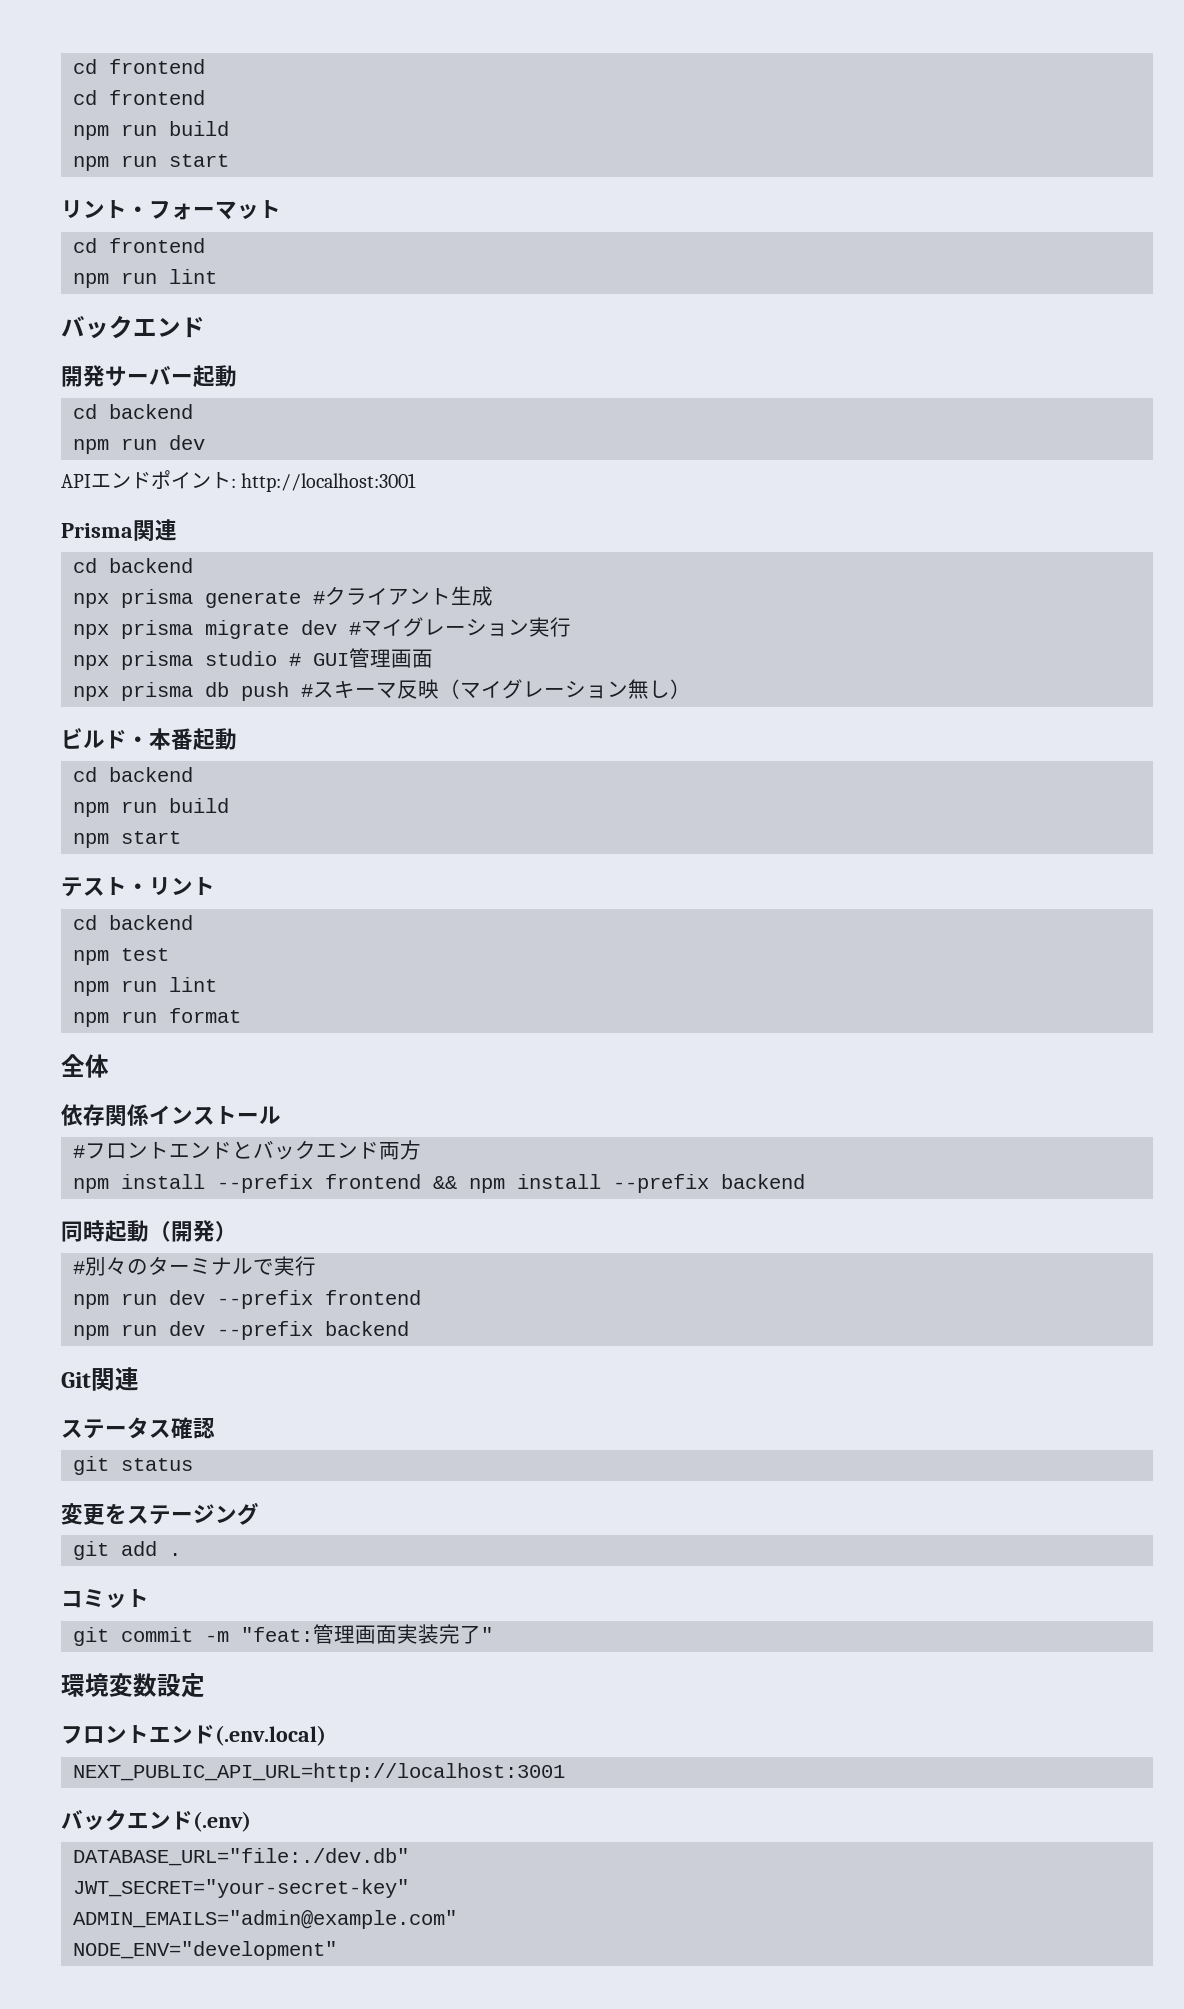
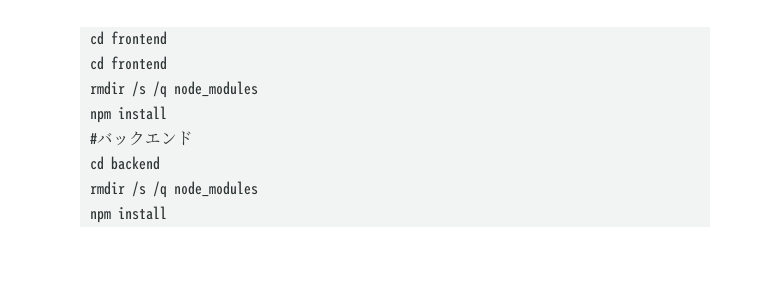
[73,121,229,140] [73,154,229,171] [61,200,281,220] [73,238,205,253] [73,269,217,288] [61,315,205,339] [61,365,237,388] [73,404,193,419] [73,435,205,454] [61,470,417,492] [61,519,177,541] [73,558,193,573] [73,586,493,608] [73,617,571,639] [73,648,433,670] [73,679,691,701] [61,728,237,751] [73,767,193,782] [73,798,229,817] [73,831,181,848] [61,877,215,897] [73,915,193,930] [73,948,169,965] [73,977,217,996] [73,1008,241,1027] [61,1054,109,1078] [61,1104,281,1126] [73,1140,421,1160] [73,1174,805,1193] [61,1220,237,1243] [73,1256,316,1276] [73,1290,421,1309] [73,1321,409,1340] [61,1367,139,1391] [61,1417,215,1439] [73,1456,193,1475] [61,1502,259,1525] [73,1541,181,1560] [61,1589,149,1608] [73,1624,493,1646] [61,1673,205,1698] [61,1725,326,1746] [73,1763,565,1782] [61,1809,251,1832] [73,1848,409,1866] [73,1879,409,1898] [73,1910,457,1929] [73,1941,337,1960] npm run build // npm run start // リント・フォーマット // cd frontend // npm run lint // バックエンド // 開発サーバー起動 // cd backend // npm run dev // APIエンドポイント: http://localhost:3001 // Prisma関連 // cd backend // npx prisma generate #クライアント生成 // npx prisma migrate dev #マイグレーション実行 // npx prisma studio # GUI管理画面 // npx prisma db push #スキーマ反映（マイグレーション無し） // ビルド・本番起動 // cd backend // npm run build // npm start // テスト・リント // cd backend // npm test // npm run lint // npm run format // 全体 // 依存関係インストール // #フロントエンドとバックエンド両方 // npm install --prefix frontend && npm install --prefix backend // 同時起動（開発） // #別々のターミナルで実行 // npm run dev --prefix frontend // npm run dev --prefix backend // Git関連 // ステータス確認 // git status // 変更をステージング // git add . // コミット // git commit -m "feat:管理画面実装完了" // 環境変数設定 // フロントエンド(.env.local) // NEXT_PUBLIC_API_URL=http://localhost:3001 // バックエンド(.env) // DATABASE_URL="file:./dev.db" // JWT_SECRET="your-secret-key" // ADMIN_EMAILS="admin@example.com" // NODE_ENV="development" -> [89,81,258,98] [89,106,167,123] [89,131,193,146] [89,156,160,170] [89,181,258,198] [89,206,167,223] rmdir /s /q node_modules // npm install // #バックエンド // cd backend // rmdir /s /q node_modules // npm install

